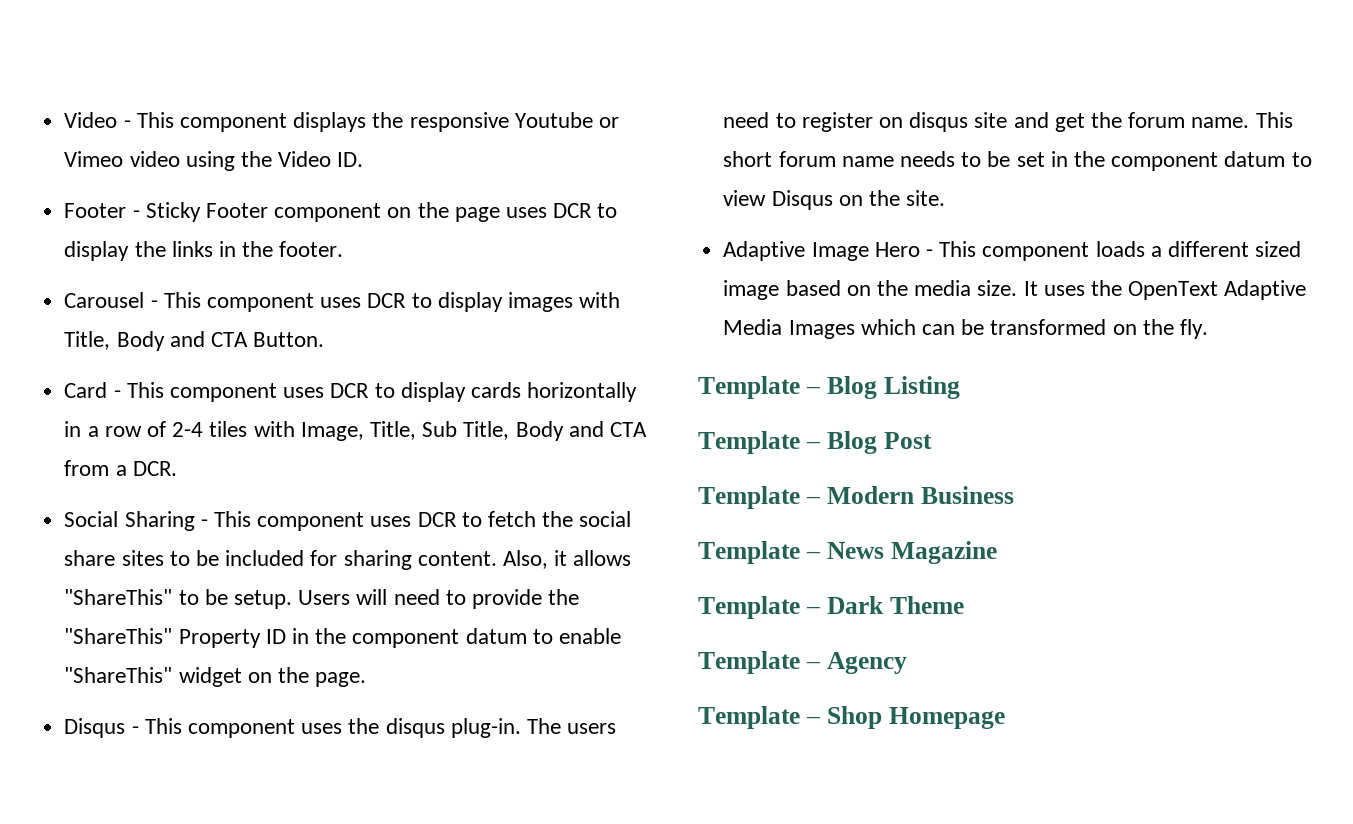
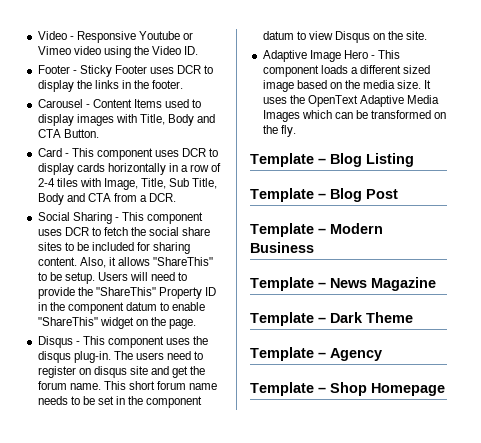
[136,112,509,132] This component displays the responsive -> [76,31,136,43] Responsive
[274,202,500,222] component on the page -> (147, 69) none
[163,292,407,312] This component uses DCR -> [92,99,190,108] Content Items used

